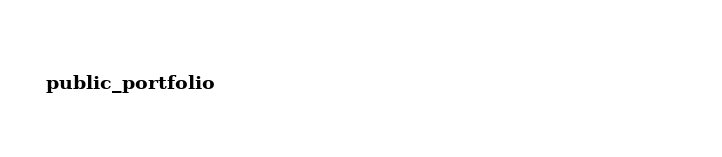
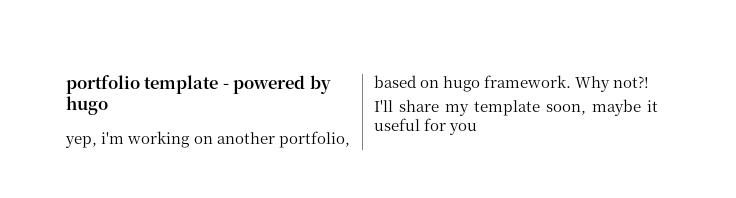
[46,75,215,93] public_portfolio -> [66,75,331,94] [66,96,108,115] [65,131,350,148] [374,75,650,92] [374,99,658,116] [374,118,478,135] portfolio template - powered by hugo // yep, i'm working on another portfolio, based on hugo framework. Why not?! // I'll share my template soon, maybe it useful for you

